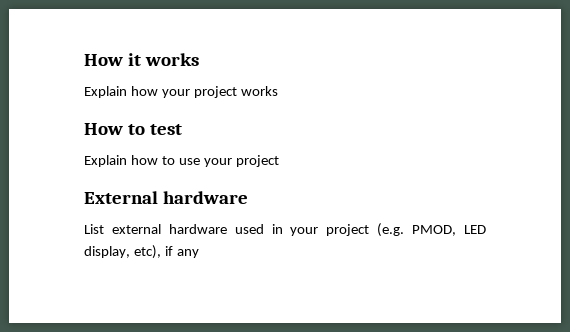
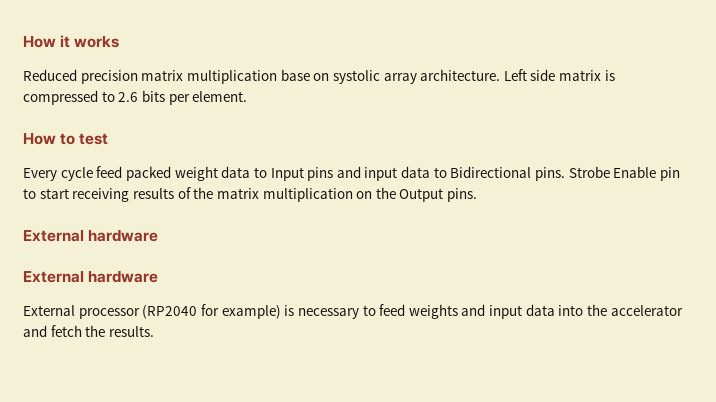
[84,86,278,98] [84,123,182,135] [84,155,279,167] [84,191,248,204] [84,223,487,237] [84,245,199,259] Explain how your project works // How to test // Explain how to use your project // External hardware // List external hardware used in your project (e.g. PMOD, LED display, etc), if any -> [23,69,615,84] [23,90,248,105] [23,133,109,145] [23,166,680,181] [23,187,478,202] [23,230,159,242] [23,271,159,283] [23,304,683,319] [23,325,154,337] Reduced precision matrix multiplication base on systolic array architecture. Left side matrix is compressed to 2.6 bits per element. // How to test // Every cycle feed packed weight data to Input pins and input data to Bidirectional pins. Strobe Enable pin to start receiving results of the matrix multiplication on the Output pins. // External hardware // External hardware // External processor (RP2040 for example) is necessary to feed weights and input data into the accelerator and fetch the results.

